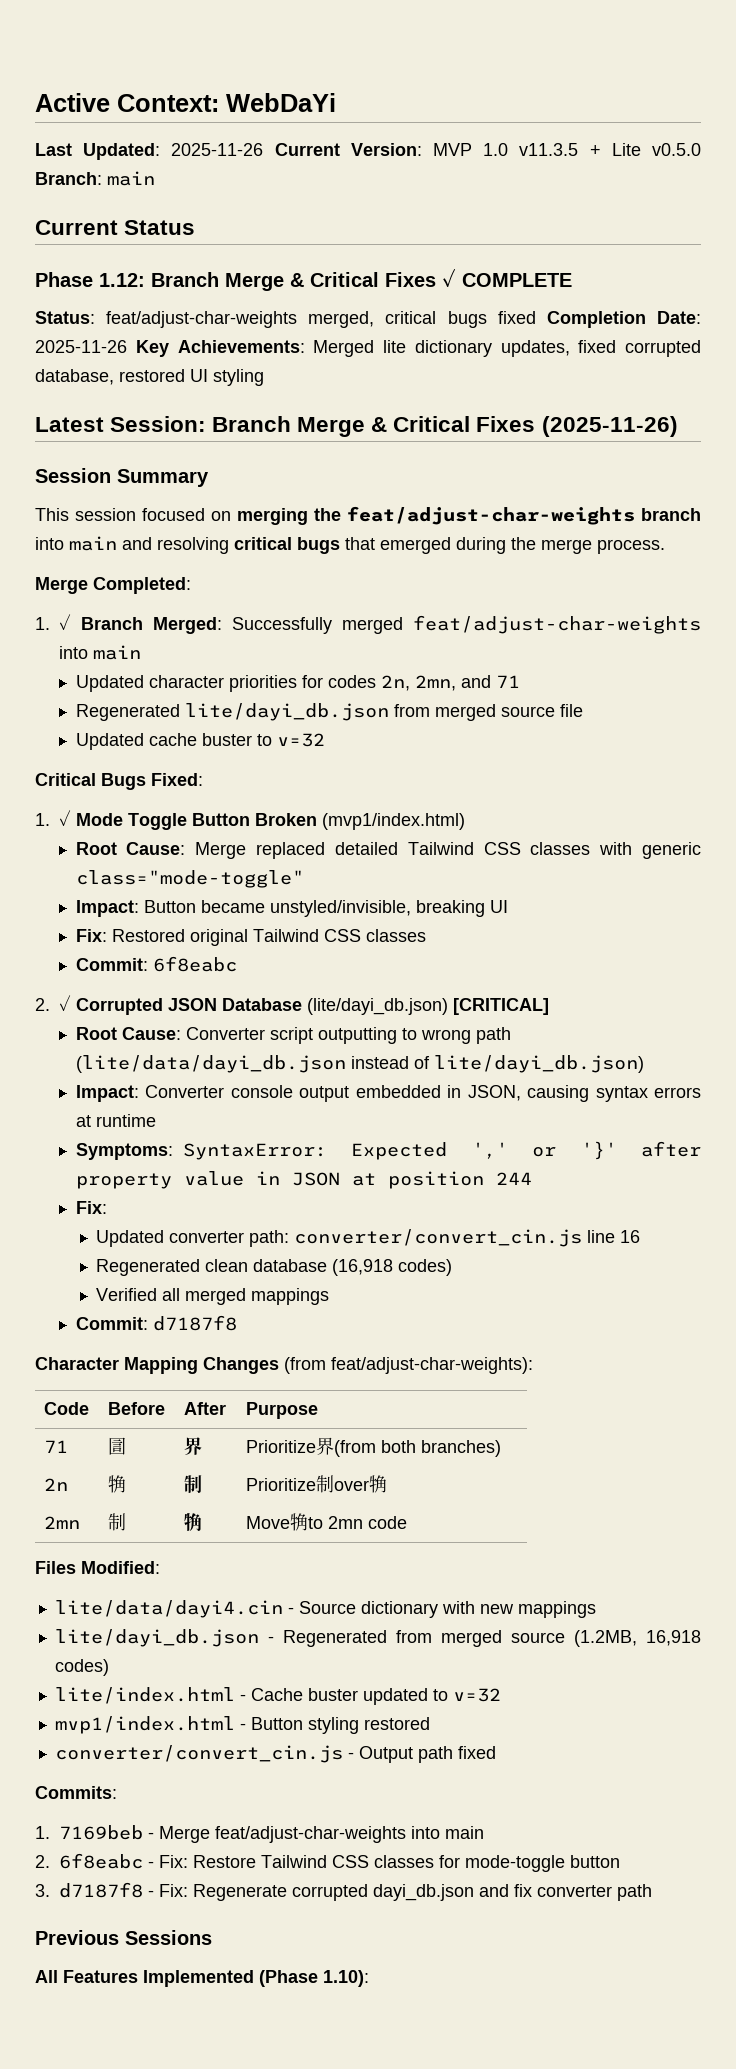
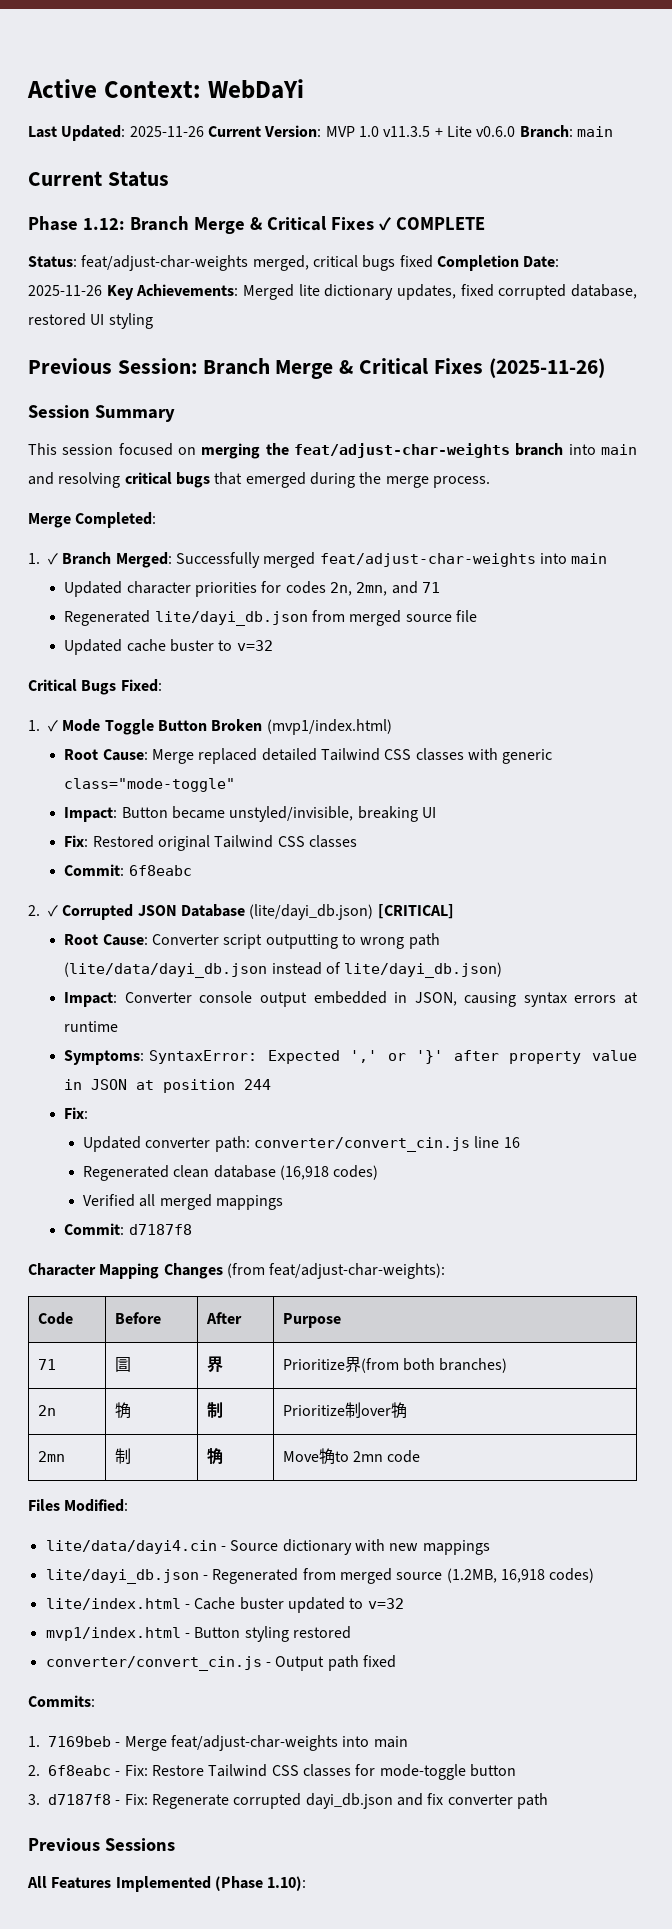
[652,143,702,156] v0.5.0 -> [476,126,516,137] v0.6.0
[35,417,104,432] Latest -> [28,358,112,374] Previous

